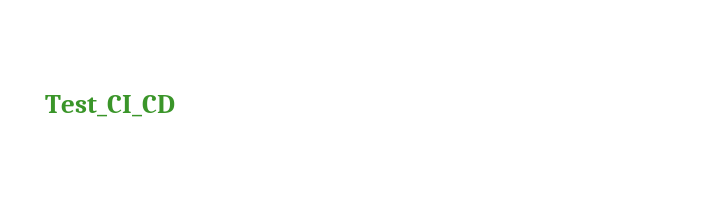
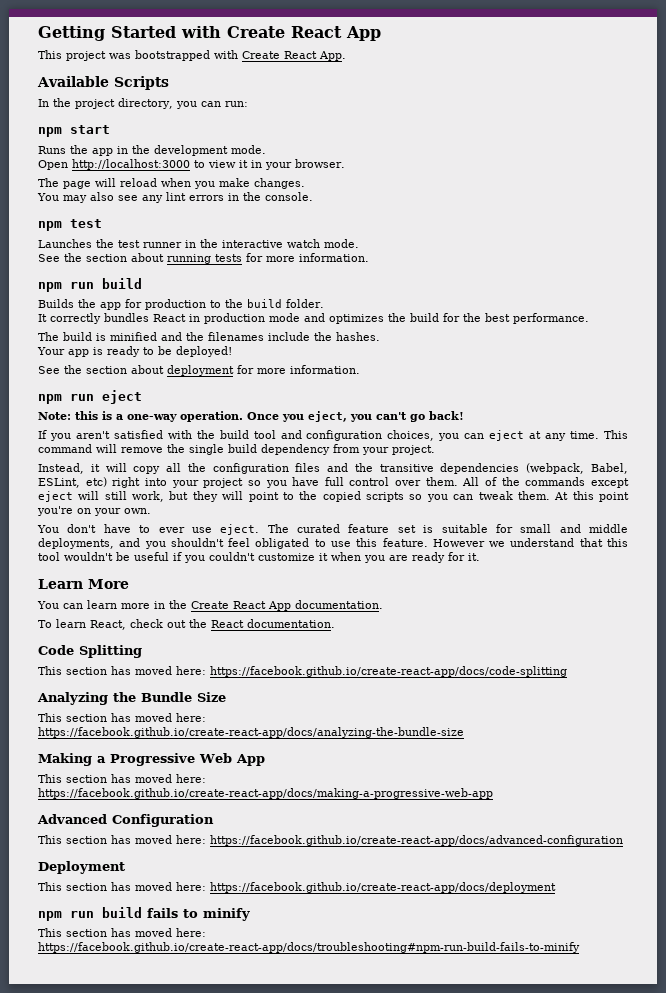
[45,95,175,117] Test_CI_CD -> [38,26,381,41] [38,50,346,61] [37,76,169,90] [38,98,248,109] [38,125,110,137] [38,145,266,156] [38,159,345,170] [38,178,305,189] [37,192,313,203] [38,219,102,231] [38,239,359,248] [38,253,369,264] [38,278,142,292] [38,299,324,310] [38,313,589,324] [38,332,380,341] [37,346,232,357] [38,365,360,376] [38,390,142,404] [38,411,464,422] [38,430,628,441] [38,444,435,455] [38,463,628,474] [38,477,629,488] [38,491,629,502] [37,506,151,516] [37,524,628,535] [38,538,628,549] [38,552,480,563] [38,579,129,589] [37,600,383,611] [38,619,335,630] [38,645,142,658] [38,666,567,677] [37,692,226,705] [38,713,206,722] [38,727,464,738] [38,753,265,766] [38,774,206,783] [38,788,493,799] [37,814,214,827] [38,835,623,846] [38,861,125,874] [38,882,556,893] [38,907,250,921] [38,928,206,937] [38,942,580,953] Getting Started with Create React App // This project was bootstrapped with Create React App. // Available Scripts // In the project directory, you can run: // npm start // Runs the app in the development mode. // Open http://localhost:3000 to view it in your browser. // The page will reload when you make changes. // You may also see any lint errors in the console. // npm test // Launches the test runner in the interactive watch mode. // See the section about running tests for more information. // npm run build // Builds the app for production to the build folder. // It correctly bundles React in production mode and optimizes the build for the best performance. // The build is minified and the filenames include the hashes. // Your app is ready to be deployed! // See the section about deployment for more information. // npm run eject // Note: this is a one-way operation. Once you eject, you can't go back! // If you aren't satisfied with the build tool and configuration choices, you can eject at any time. This command will remove the single build dependency from your project. // Instead, it will copy all the configuration files and the transitive dependencies (webpack, Babel, ESLint, etc) right into your project so you have full control over them. All of the commands except eject will still work, but they will point to the copied scripts so you can tweak them. At this point you're on your own. // You don't have to ever use eject. The curated feature set is suitable for small and middle deployments, and you shouldn't feel obligated to use this feature. However we understand that this tool wouldn't be useful if you couldn't customize it when you are ready for it. // Learn More // You can learn more in the Create React App documentation. // To learn React, check out the React documentation. // Code Splitting // This section has moved here: https://facebook.github.io/create-react-app/docs/code-splitting // Analyzing the Bundle Size // This section has moved here: https://facebook.github.io/create-react-app/docs/analyzing-the-bundle-size // Making a Progressive Web App // This section has moved here: https://facebook.github.io/create-react-app/docs/making-a-progressive-web-app // Advanced Configuration // This section has moved here: https://facebook.github.io/create-react-app/docs/advanced-configuration // Deployment // This section has moved here: https://facebook.github.io/create-react-app/docs/deployment // npm run build fails to minify // This section has moved here: https://facebook.github.io/create-react-app/docs/troubleshooting#npm-run-build-fails-to-minify

